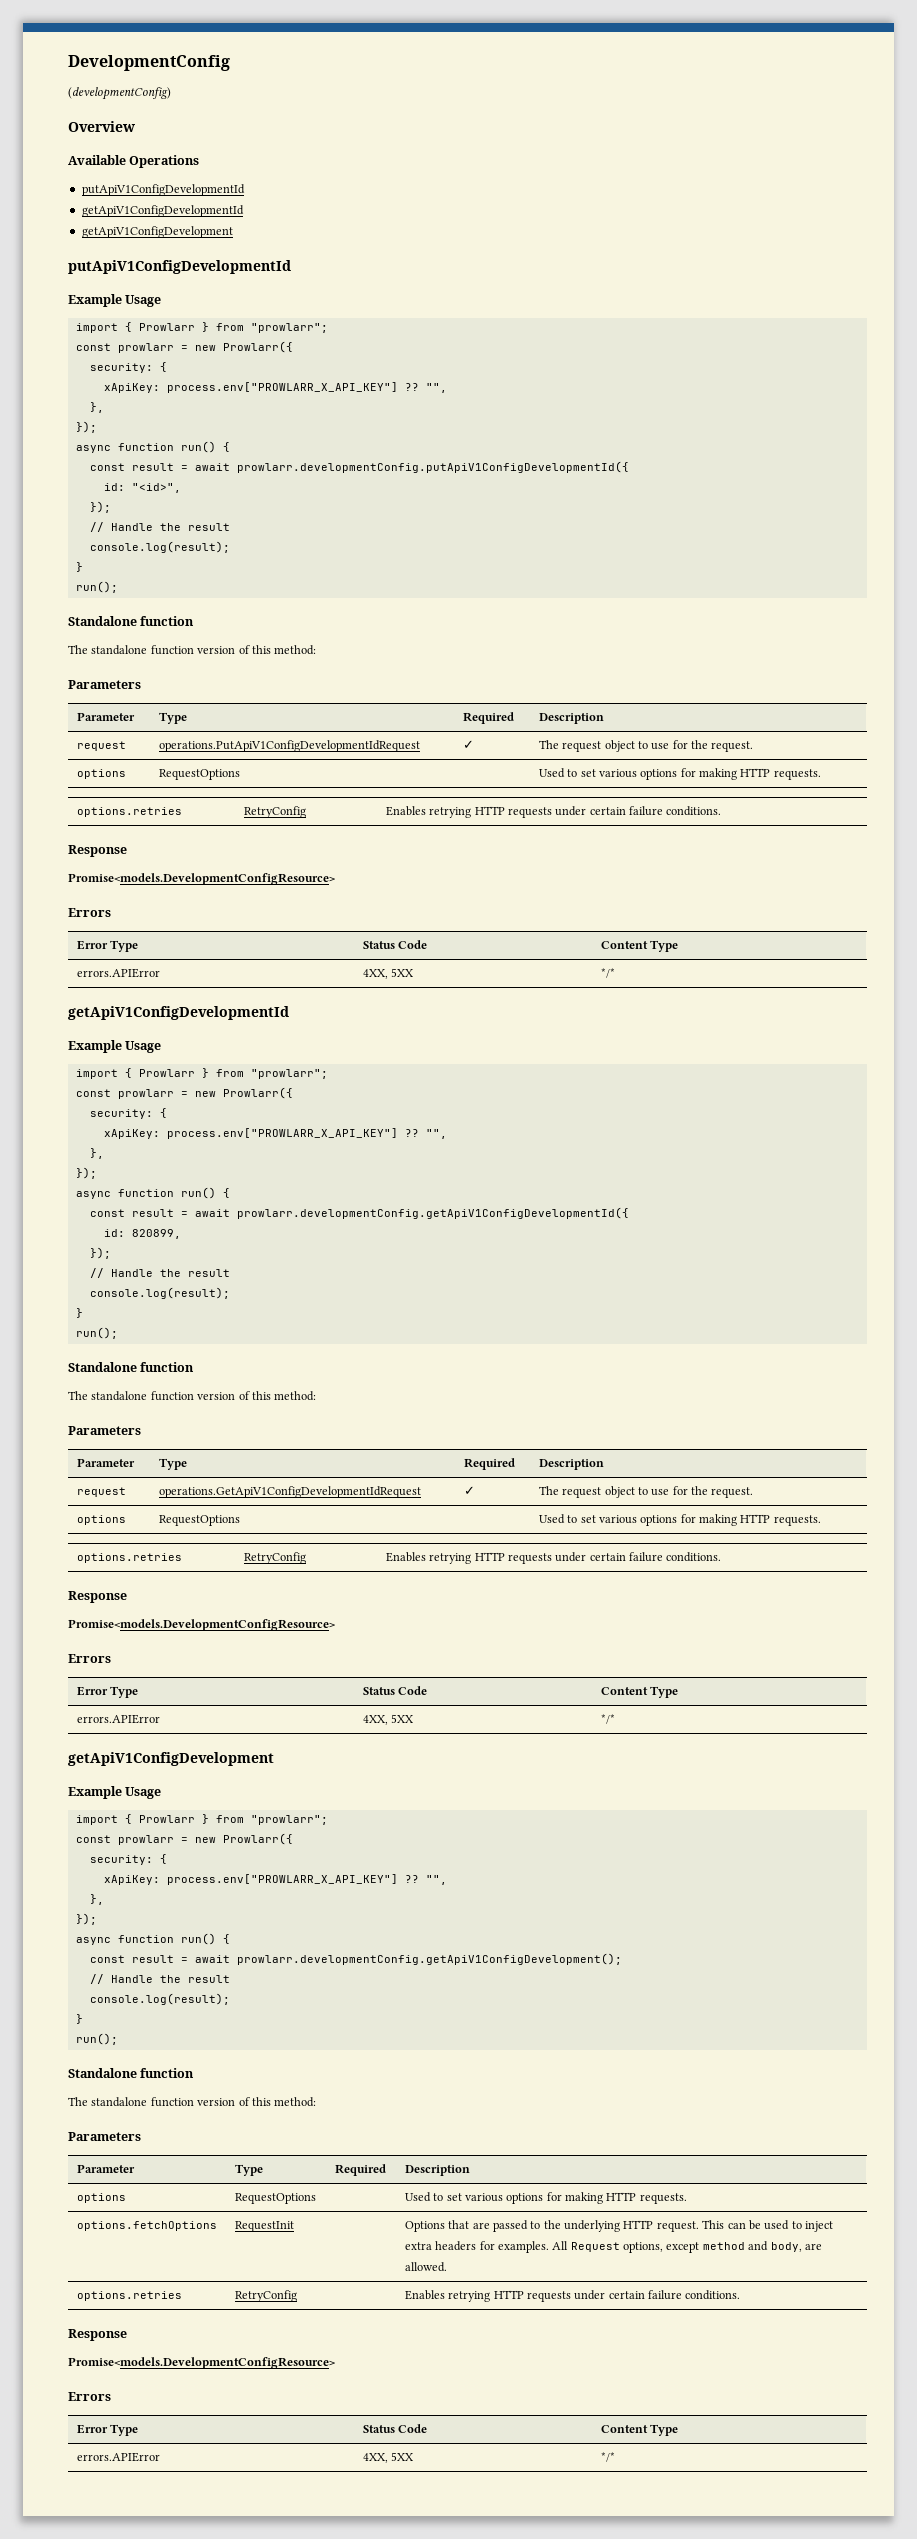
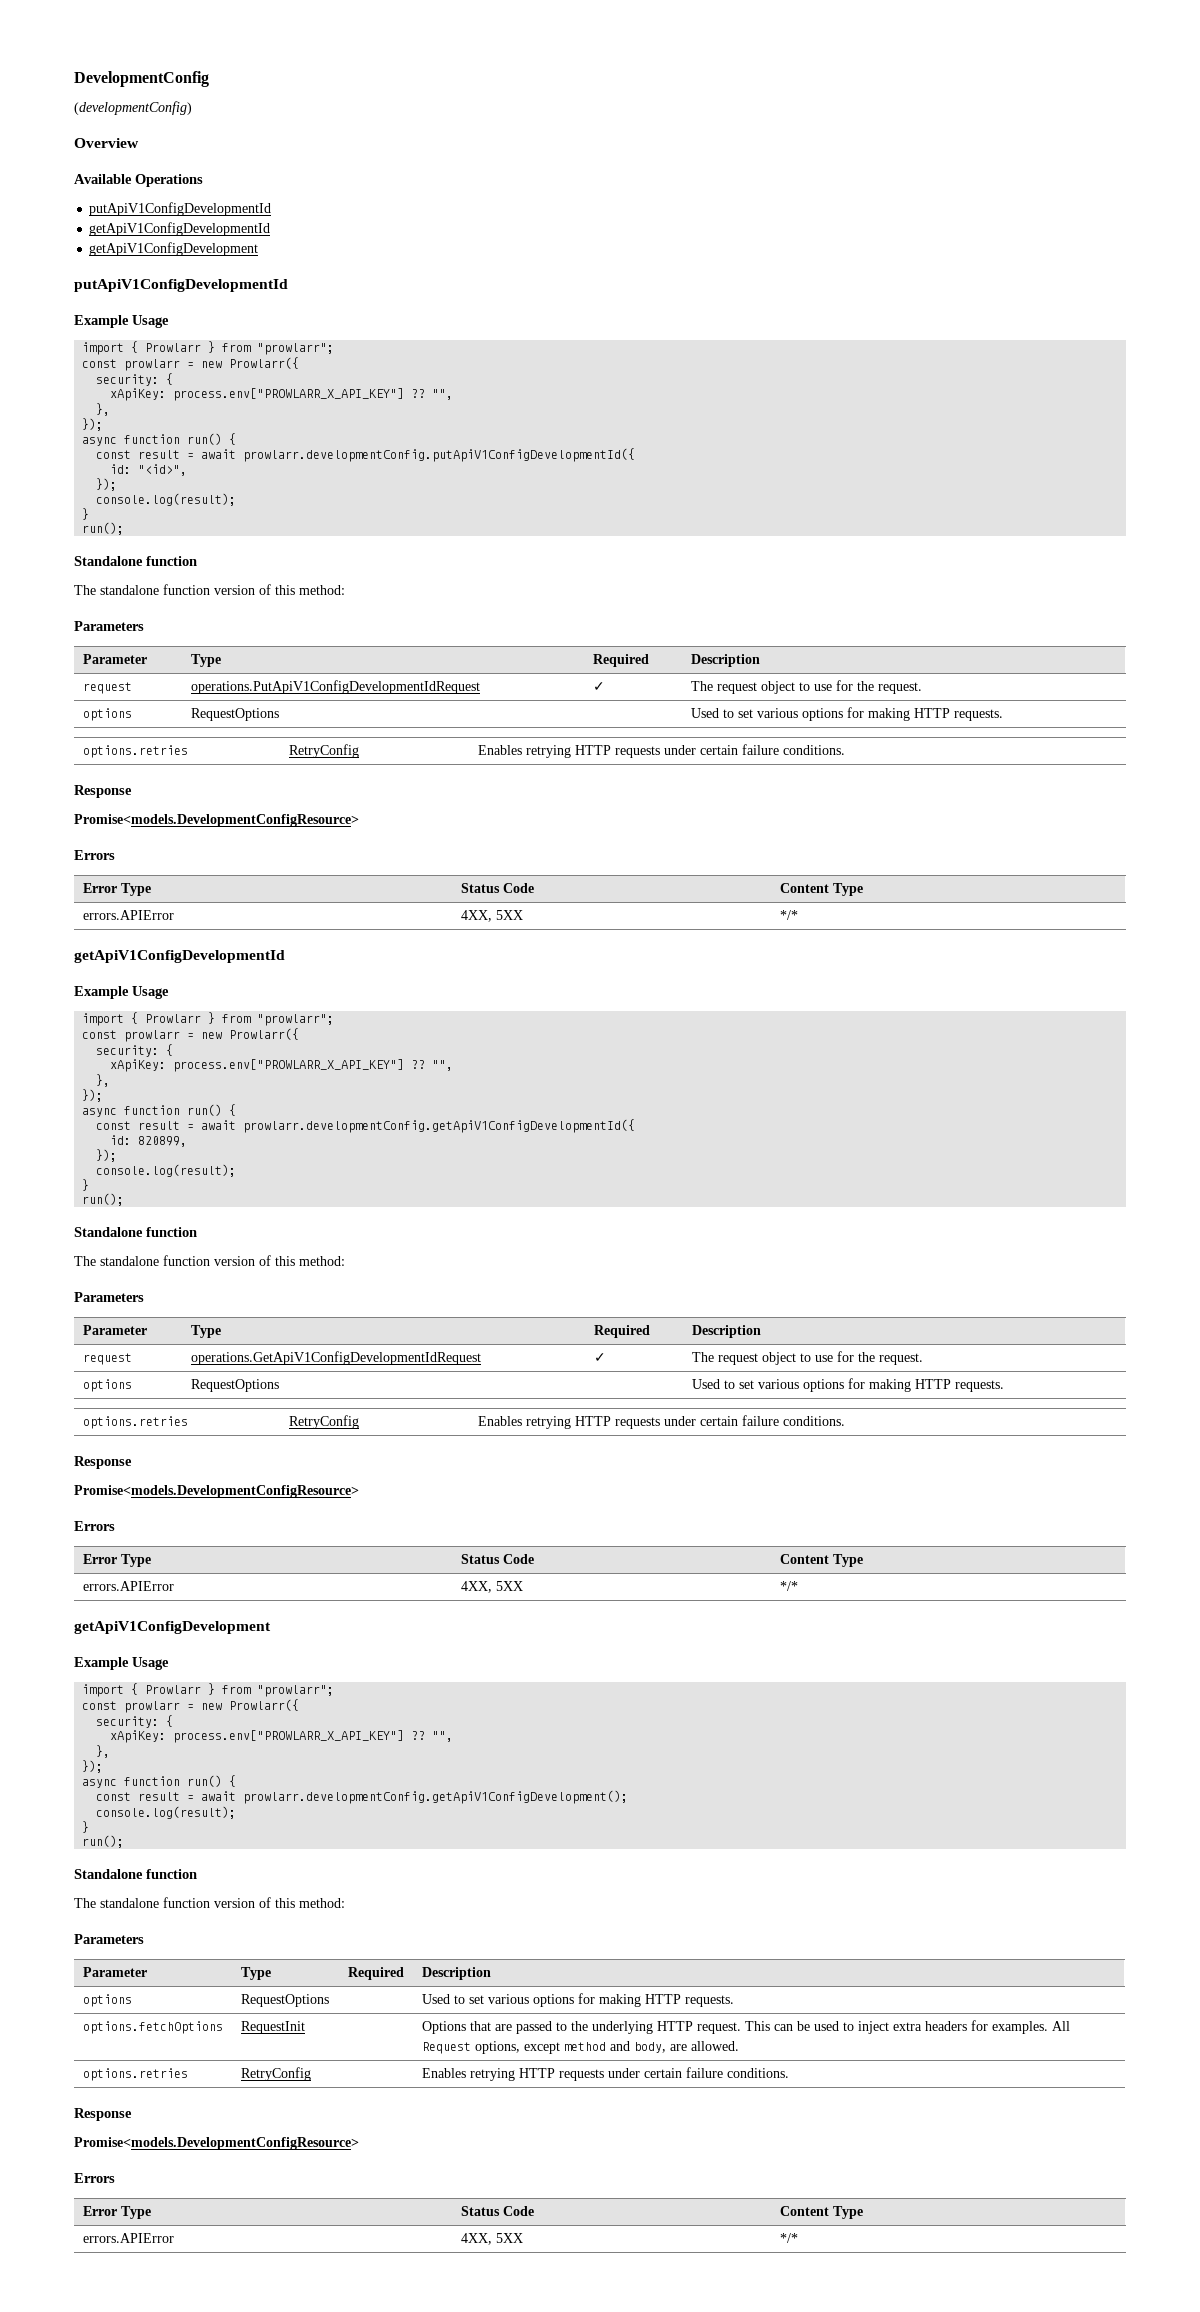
[89,522,230,532] // // Handle the result -> (118, 484) none
[89,1268,230,1278] // // Handle the result -> (118, 1155) none
[89,1974,230,1984] // // Handle the result -> (629, 1797) none

